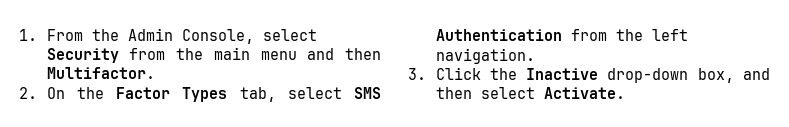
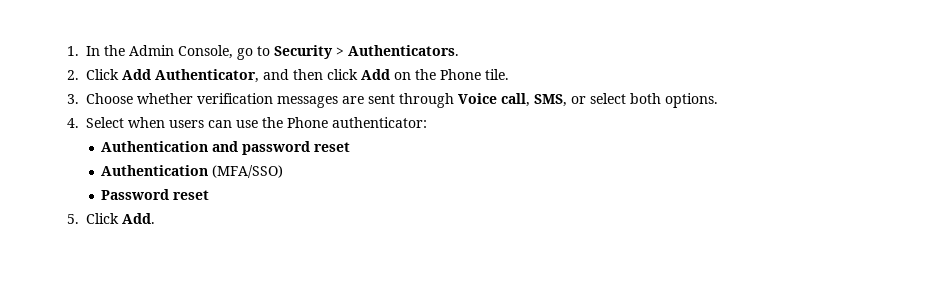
[46,29,83,41] From -> [86,46,101,56] In
[262,29,317,41] [46,47,381,63] [46,67,155,79] [19,87,381,102] [435,29,688,41] [435,48,535,64] [408,67,770,83] [435,87,625,99] select Security from the main menu and then Multifactor. // 2. On the Factor Types tab, select SMS Authentication from the left navigation. // 3. Click the Inactive drop-down box, and then select Activate. -> [237,45,460,60] [67,69,510,83] [67,93,719,108] [67,117,428,128] [101,141,351,155] [101,165,284,178] [101,189,210,200] [67,213,156,224] go to Security > Authenticators. // 2. Click Add Authenticator, and then click Add on the Phone tile. // 3. Choose whether verification messages are sent through Voice call, SMS, or select both options. // 4. Select when users can use the Phone authenticator: // Authentication and password reset // Authentication (MFA/SSO) // Password reset // 5. Click Add.

